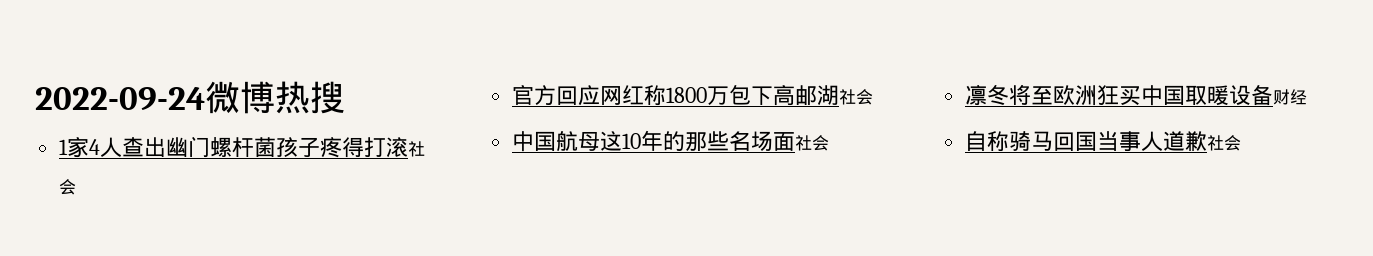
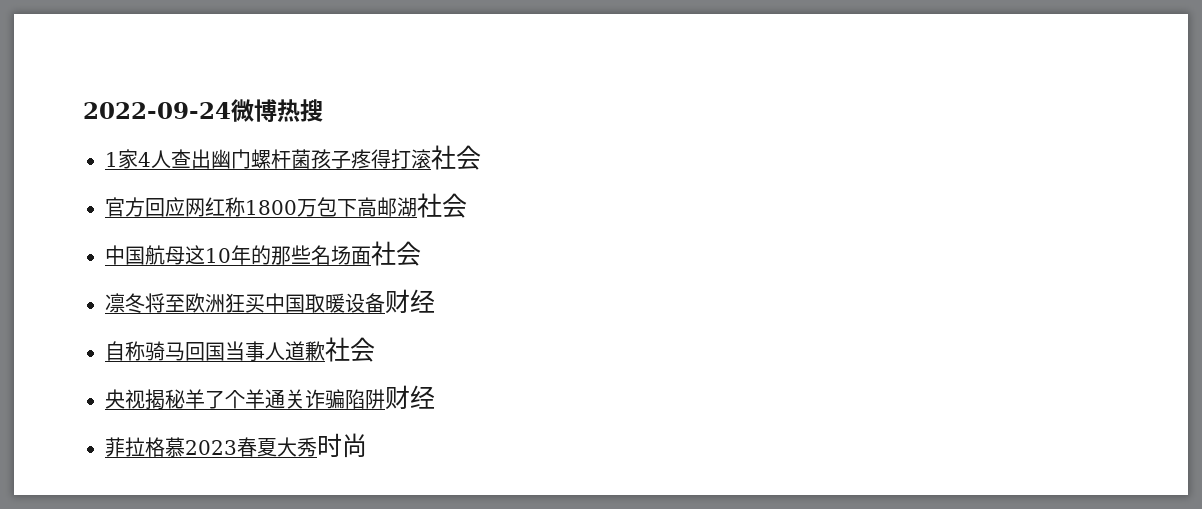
(1242, 143) none -> [105,385,435,410] [105,433,367,458] // 央视揭秘羊了个羊通关诈骗陷阱财经 // 菲拉格慕2023春夏大秀时尚

